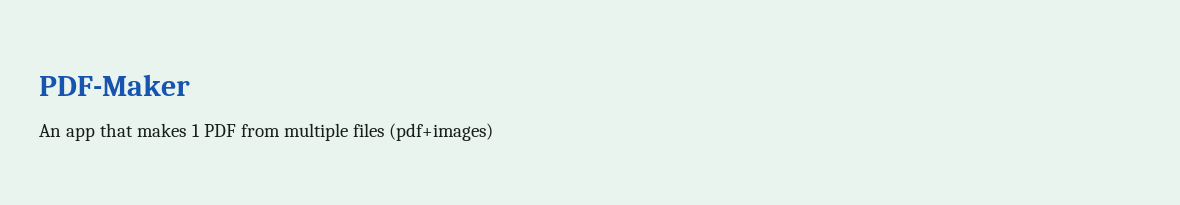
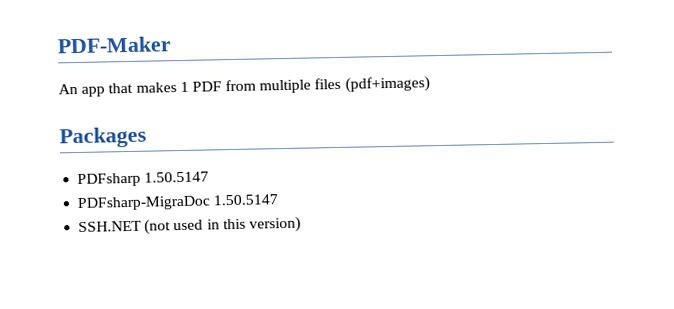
(494, 132) none -> [59,126,147,149] [77,171,210,187] [77,194,279,211] [78,216,301,235] // Packages // PDFsharp 1.50.5147 // PDFsharp-MigraDoc 1.50.5147 // SSH.NET (not used in this version)

